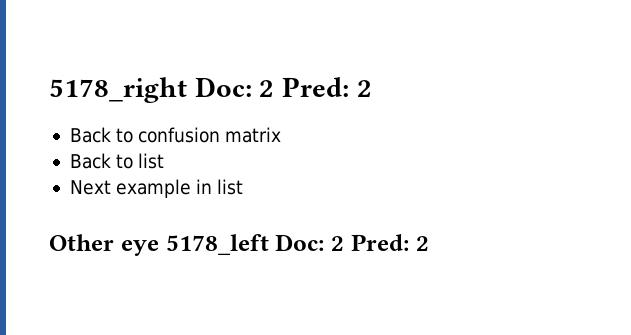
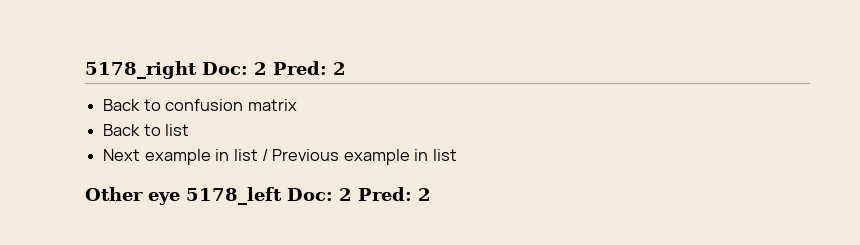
(244, 187) none -> [261,149,457,165] / Previous example in list

